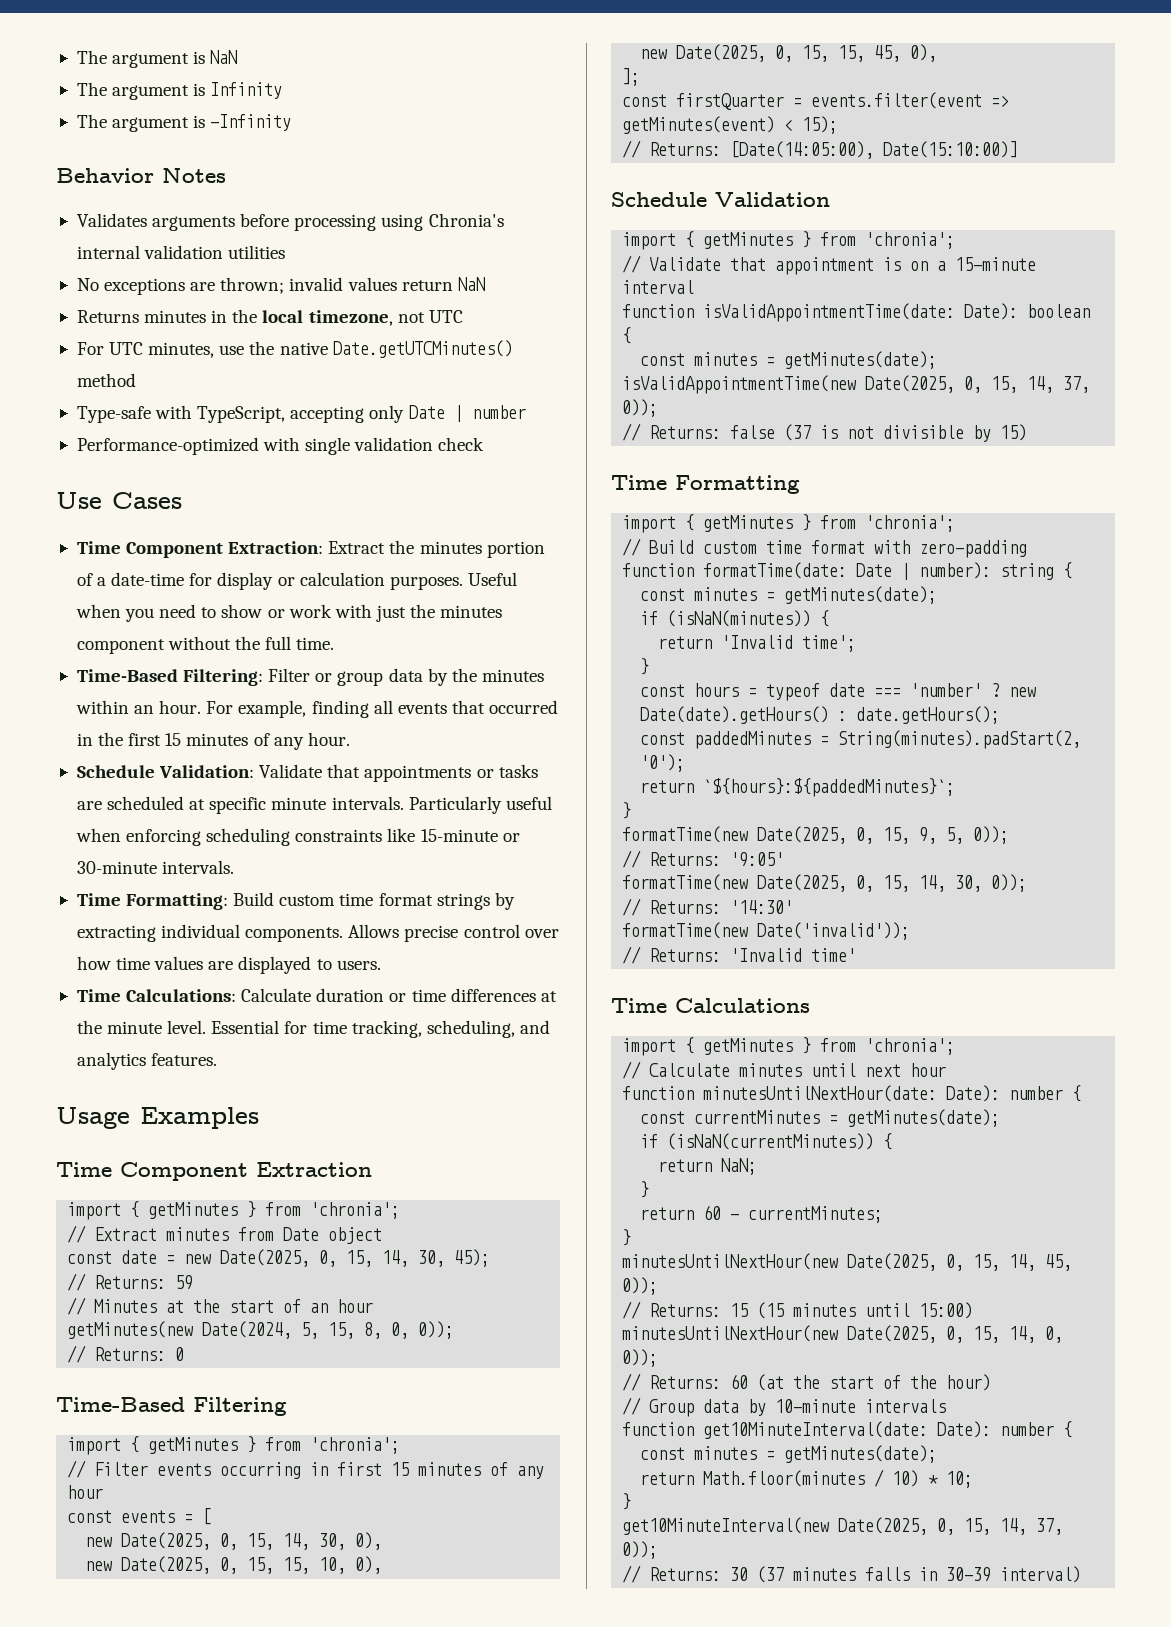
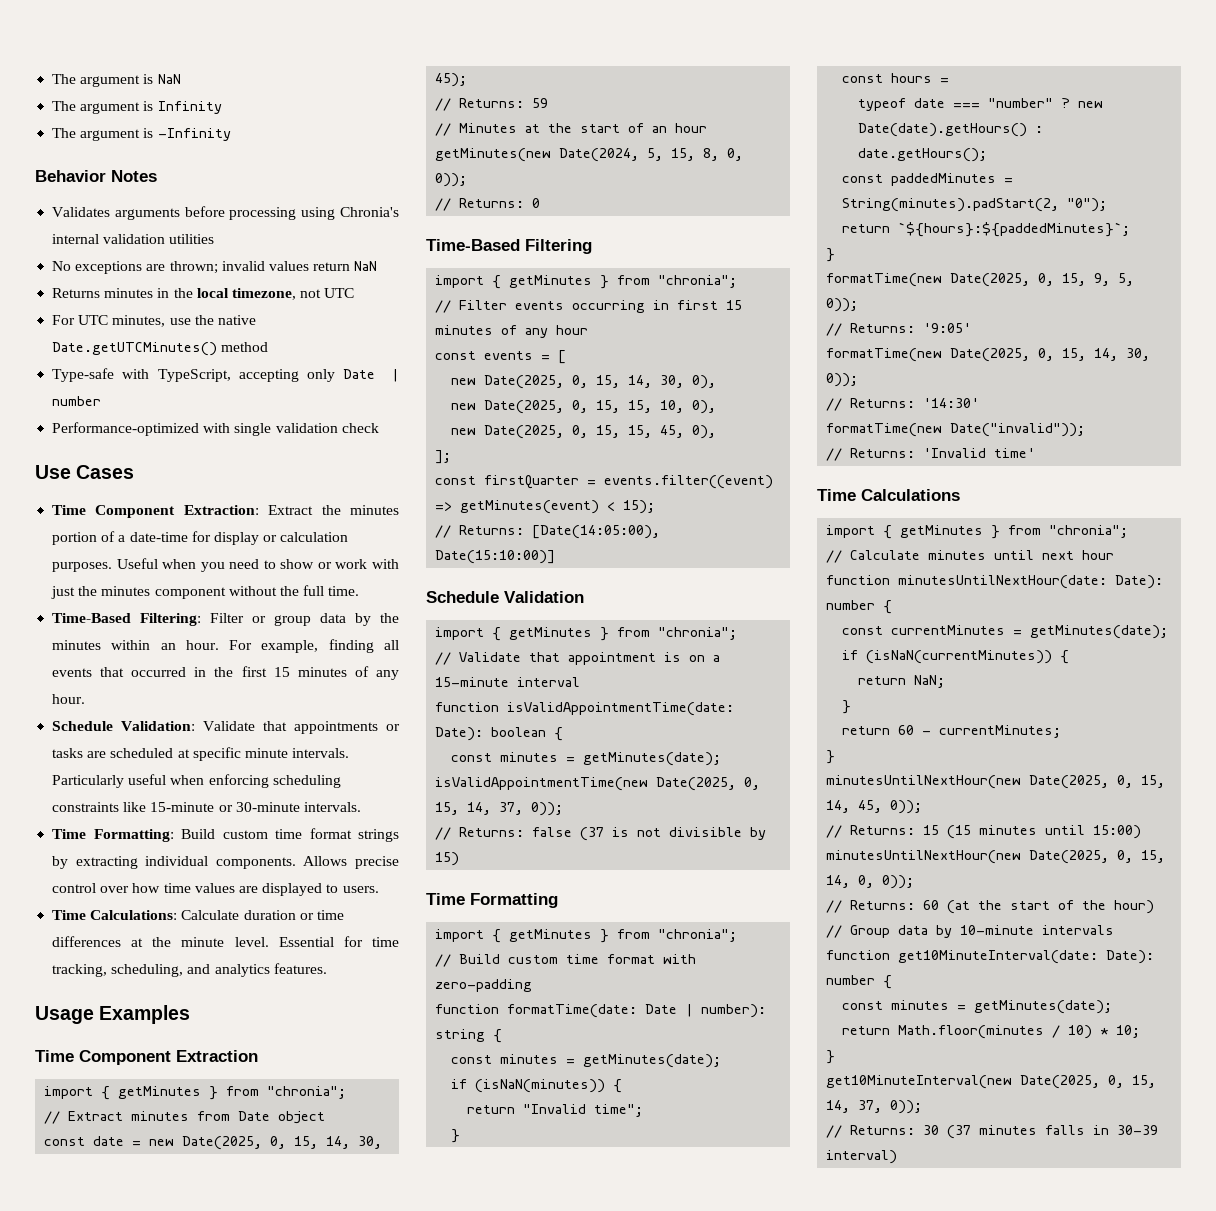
[310,1202,401,1219] 'chronia'; -> [267,1086,347,1099] "chronia";
[310,1437,401,1454] 'chronia'; -> [658,275,738,288] "chronia";
[811,92,983,109] events.filter(event -> [604,475,774,489] events.filter((event)
[865,232,956,249] 'chronia'; -> [658,627,738,640] "chronia";
[865,515,956,532] 'chronia'; -> [658,929,738,942] "chronia";
[721,635,857,652] 'Invalid time'; -> [523,1104,644,1117] "Invalid time";
(758, 692) none -> (950, 80) //
[910,683,983,697] 'number' -> [988,98,1054,108] "number"
[640,754,686,772] '0'); -> [1067,198,1108,212] "0");
[757,922,911,940] Date('invalid')); -> [950,423,1086,437] Date("invalid"));
[865,1038,956,1055] 'chronia'; -> [1049,525,1129,538] "chronia";

